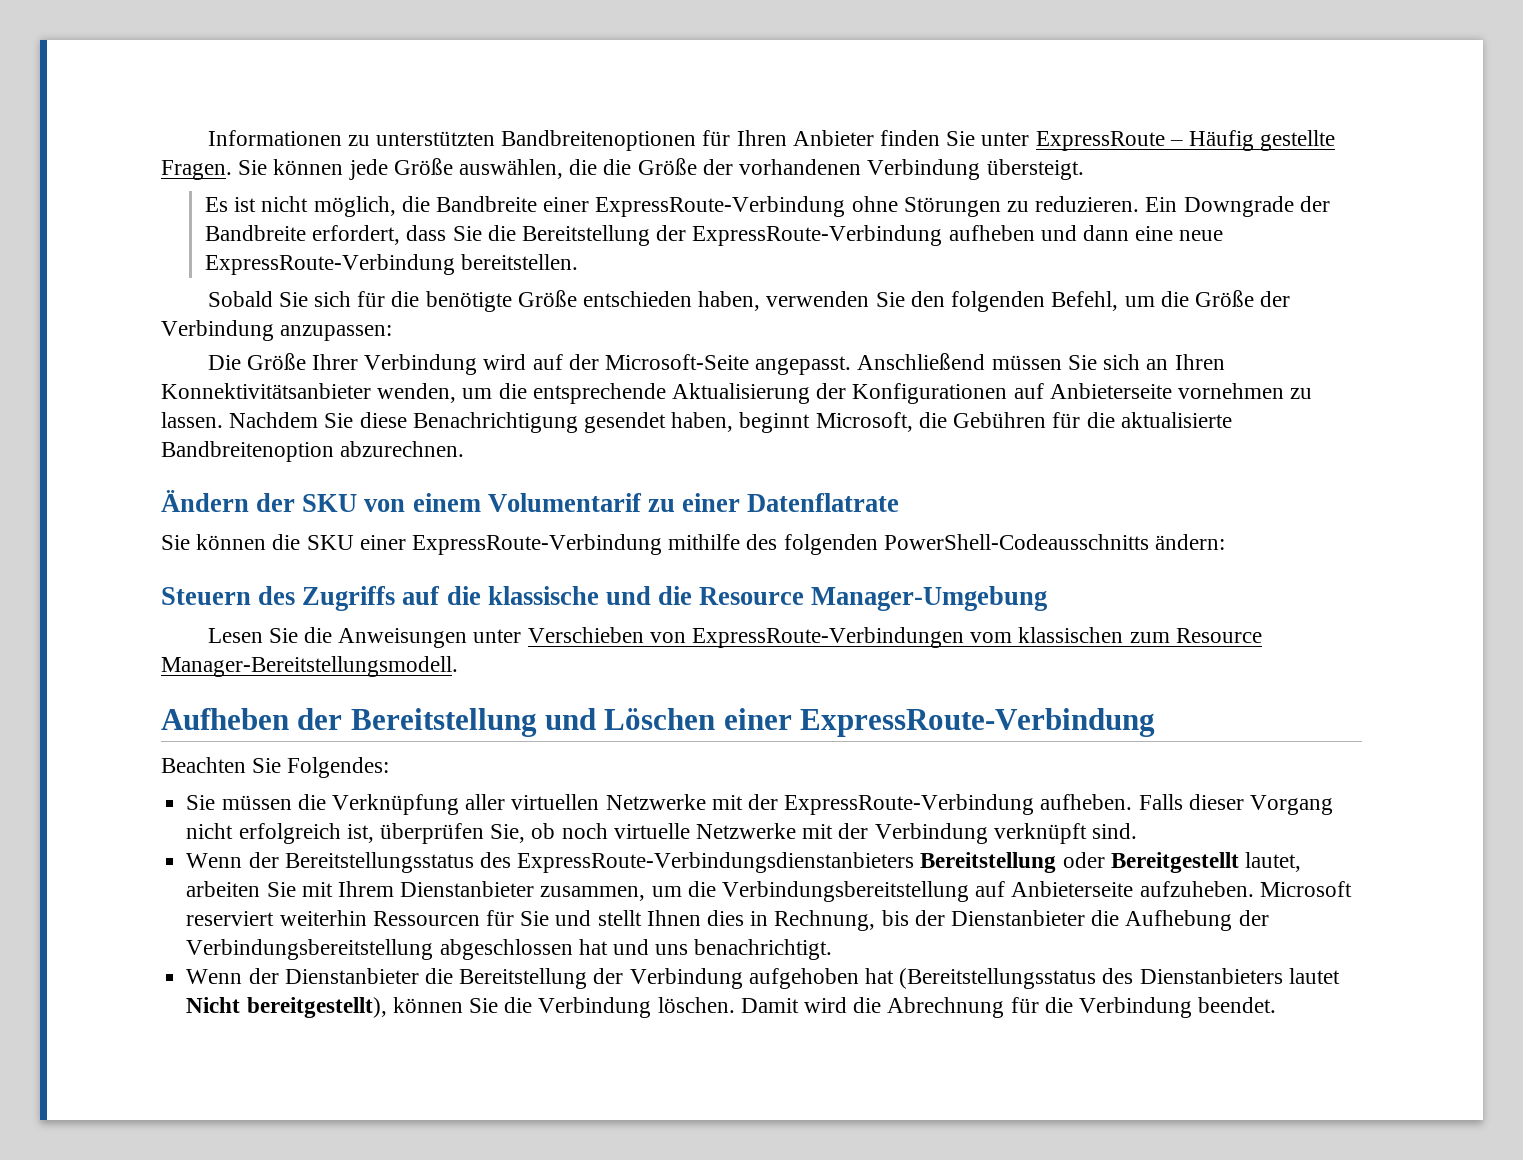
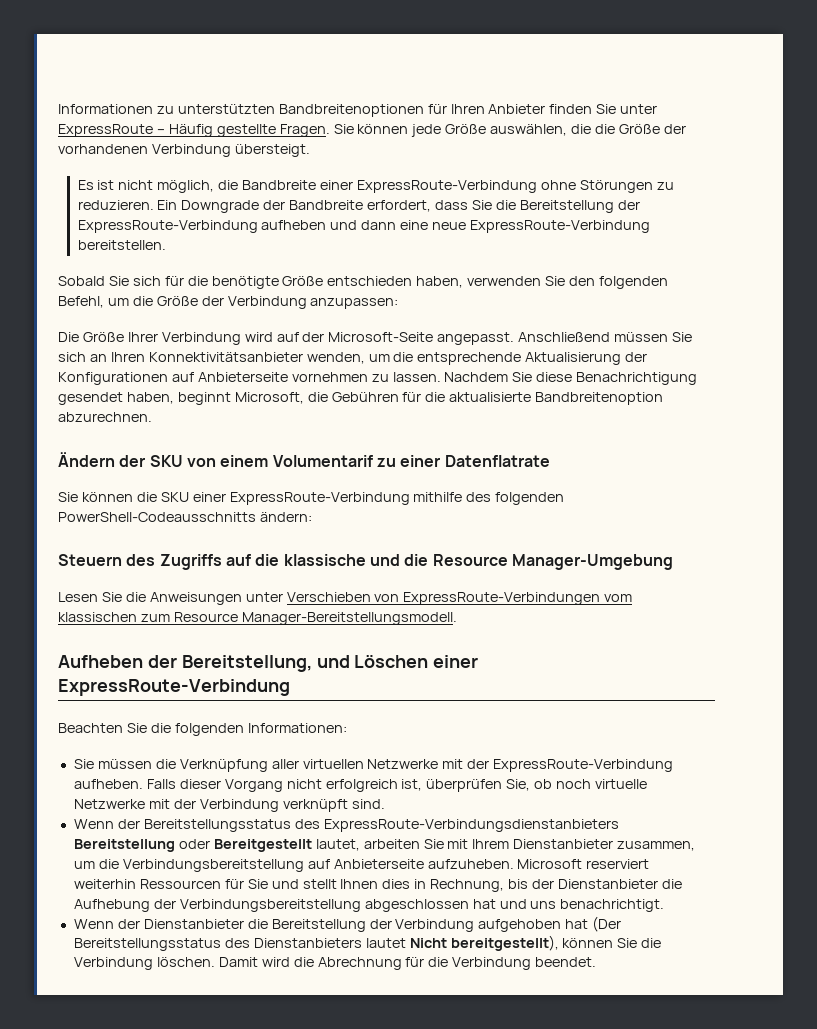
[350,708,537,737] Bereitstellung -> [181,655,312,672] Bereitstellung,
[287,757,390,778] Folgendes: -> [150,723,347,736] die folgenden Informationen:
[899,968,1097,989] (Bereitstellungsstatus -> [592,916,622,932] [73,938,221,951] (Der Bereitstellungsstatus

